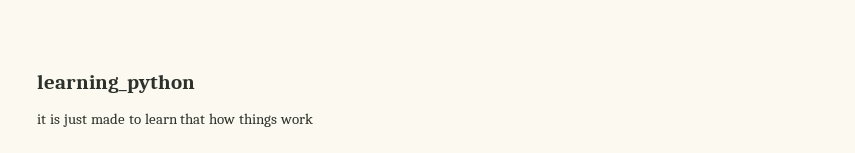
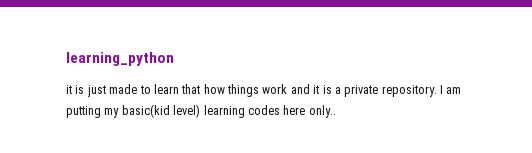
(314, 118) none -> [290,84,462,97] [66,104,336,118] and it is a private repository. I am putting my basic(kid level) learning codes here only..

